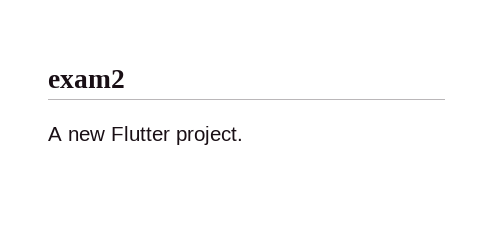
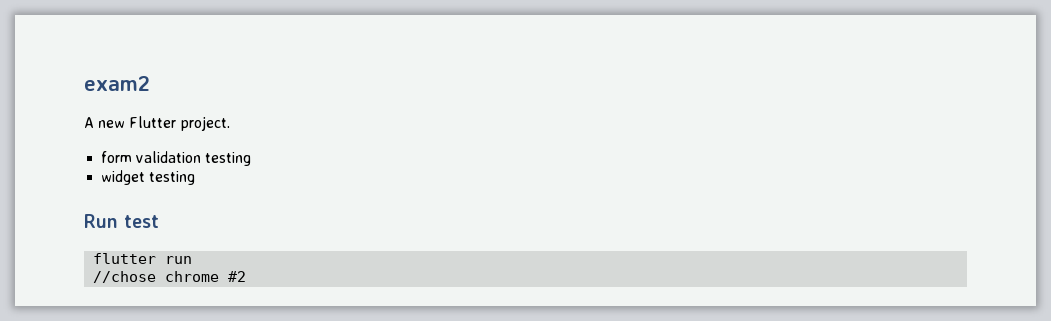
(243, 135) none -> [101,151,252,166] [101,170,196,185] [84,214,159,228] [93,253,193,264] [93,271,247,283] // form validation testing // widget testing // Run test // flutter run // //chose chrome #2

